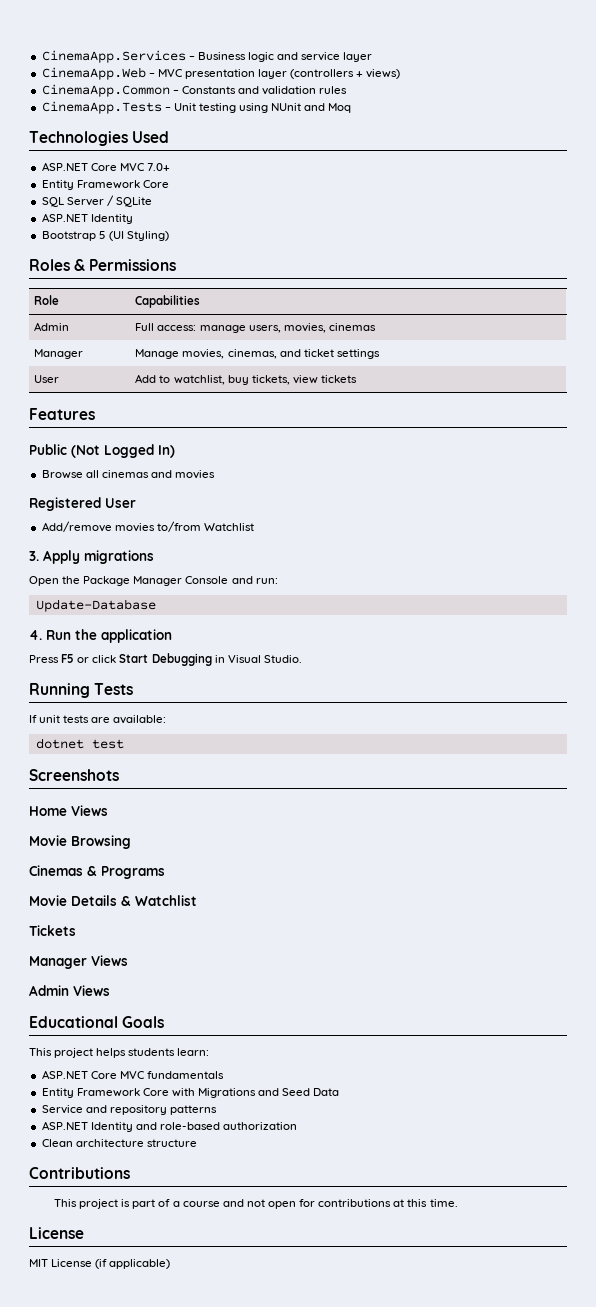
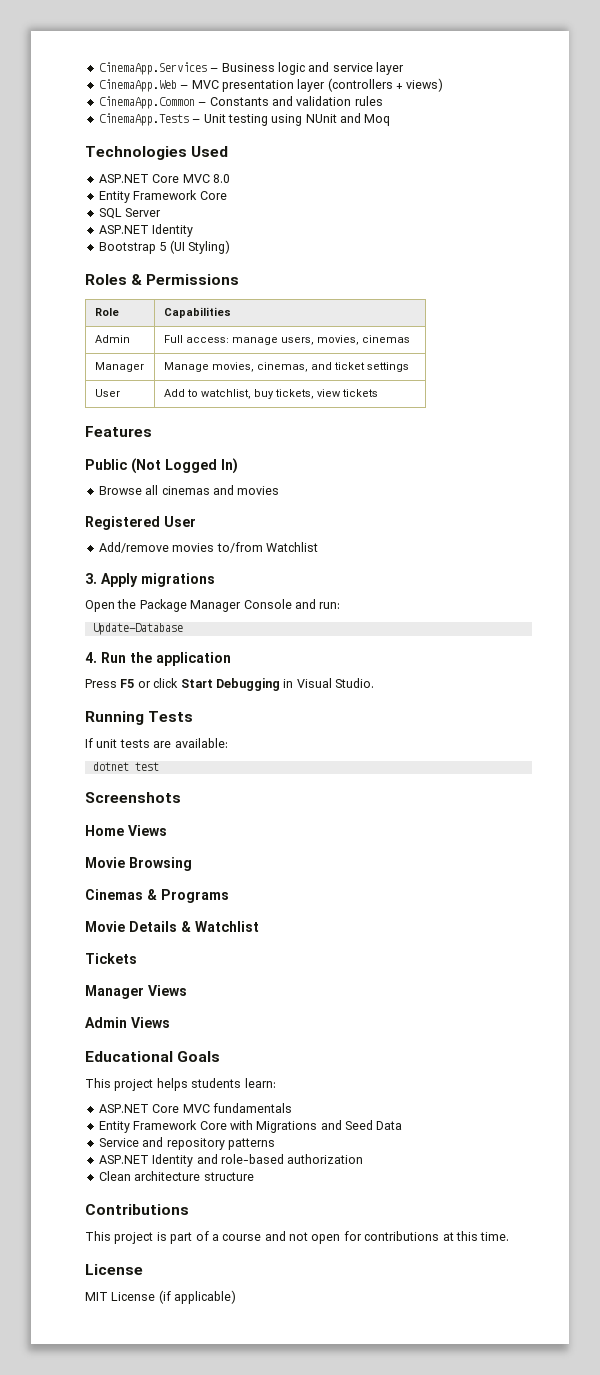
[146,163,170,171] 7.0+ -> [212,174,230,183] 8.0
[106,195,152,207] / SQLite -> (162, 212) none

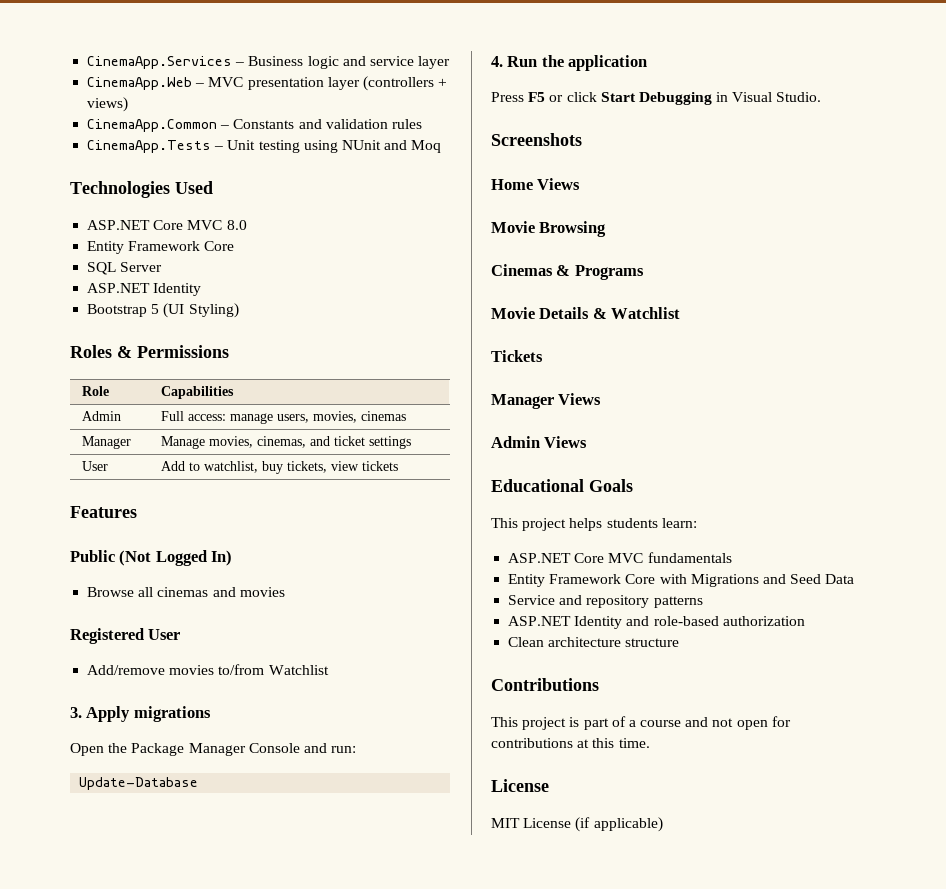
[85,711,194,725] [85,738,228,748] [92,762,159,771] // Running Tests // If unit tests are available: // dotnet test -> (822, 97) none

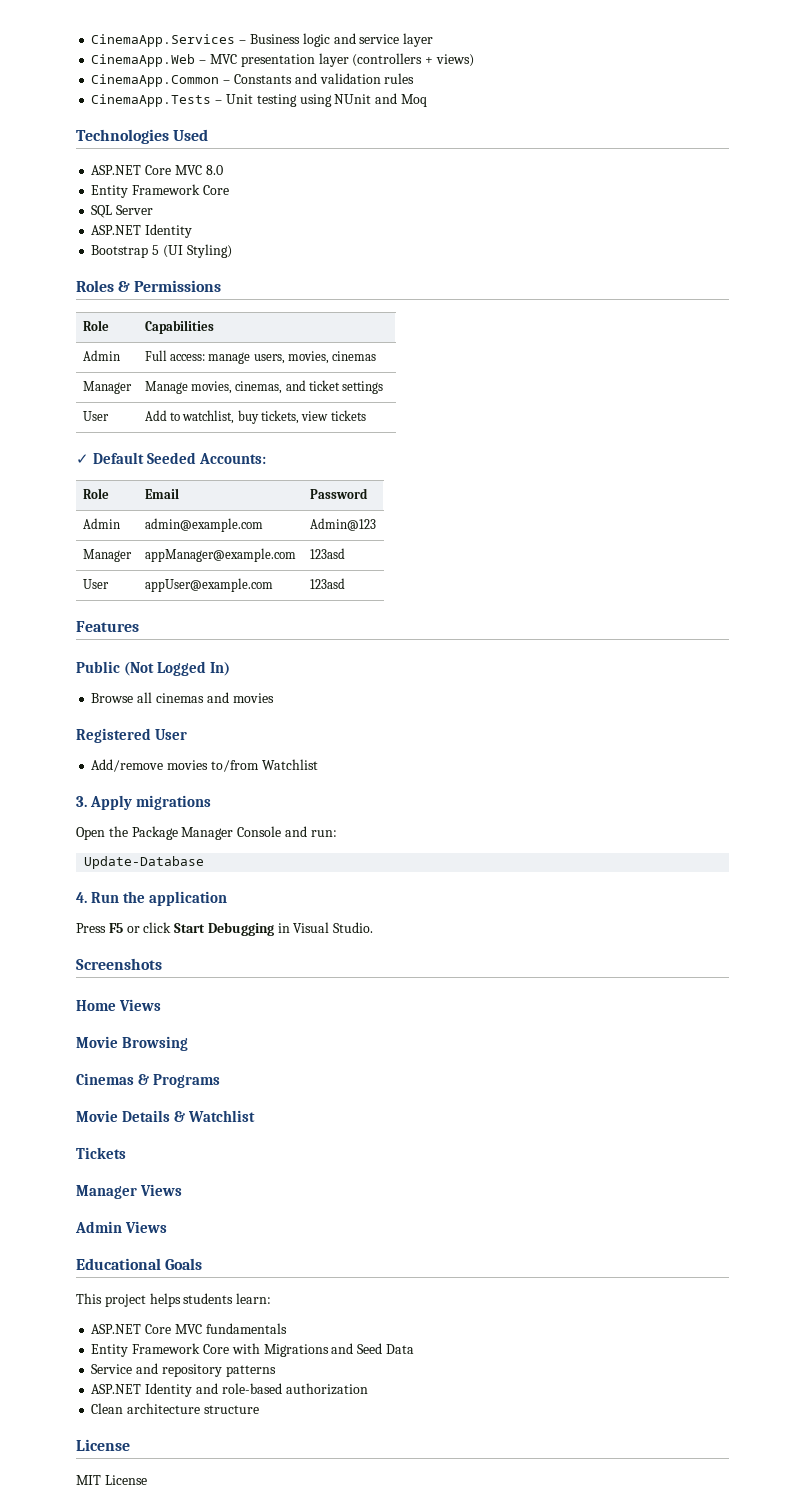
(398, 466) none -> [76,452,266,464] [82,488,109,499] [144,488,179,499] [309,488,368,499] [82,518,120,529] [144,518,263,532] [309,518,376,531] [82,549,132,562] [144,548,296,562] [309,548,345,559] [82,579,109,589] [144,578,273,592] [309,578,345,589] // ✓ Default Seeded Accounts: // Role | Email | Password // Admin | admin@example.com | Admin@123 // Manager | appManager@example.com | 123asd // User | appUser@example.com | 123asd
[491,678,599,691] [491,716,791,730] [491,738,650,748] // Contributions // This project is part of a course and not open for contributions at this time. -> (259, 1409) none
[575,817,663,832] (if applicable) -> (147, 1480) none

